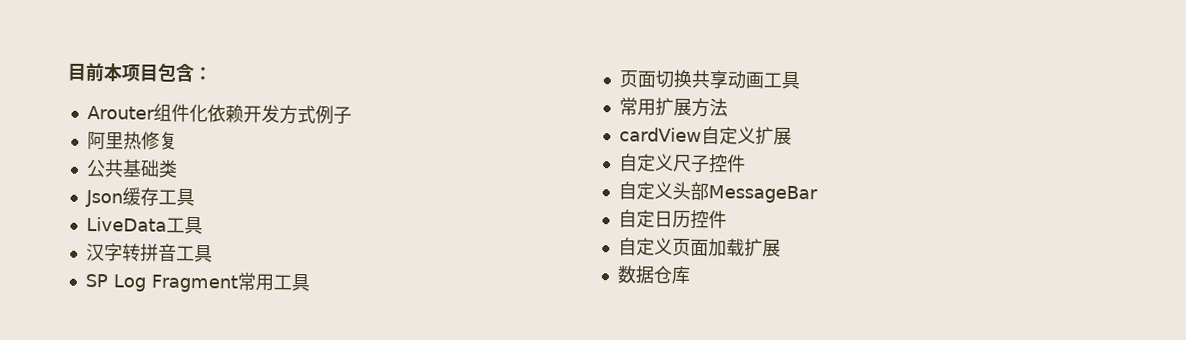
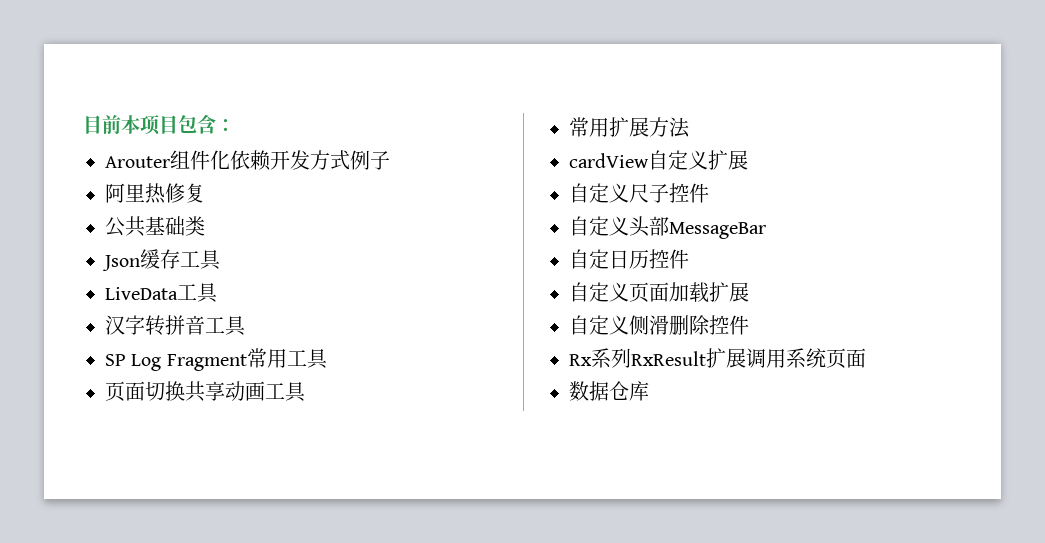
(781, 248) none -> [569,315,749,335] [569,348,866,368] // 自定义侧滑删除控件 // Rx系列RxResult扩展调用系统页面

